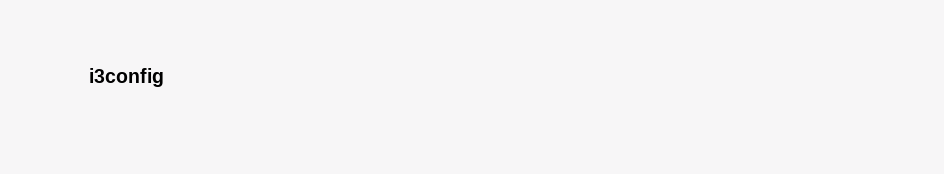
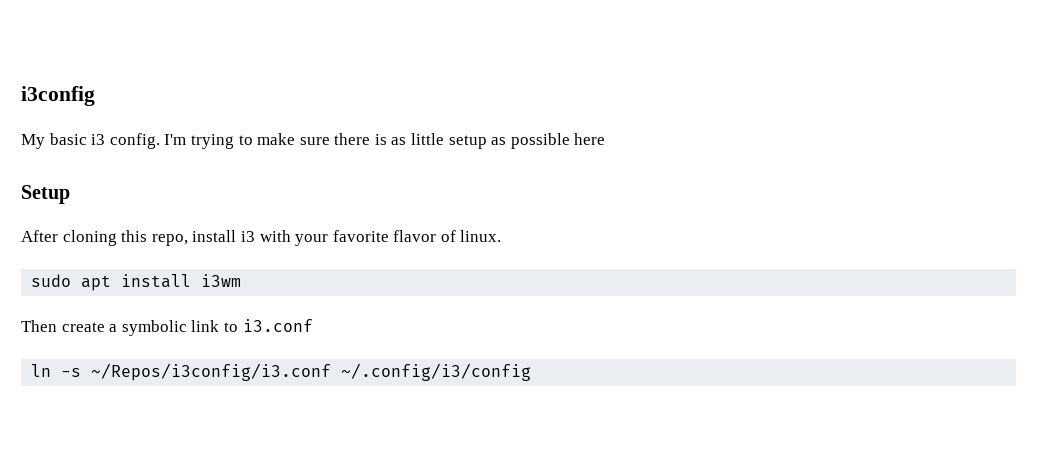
(164, 77) none -> [21,133,606,149] [21,185,70,204] [21,230,502,246] [31,274,242,291] [21,319,313,336] [31,363,532,381] // My basic i3 config. I'm trying to make sure there is as little setup as possible here // Setup // After cloning this repo, install i3 with your favorite flavor of linux. // sudo apt install i3wm // Then create a symbolic link to i3.conf // ln -s ~/Repos/i3config/i3.conf ~/.config/i3/config

